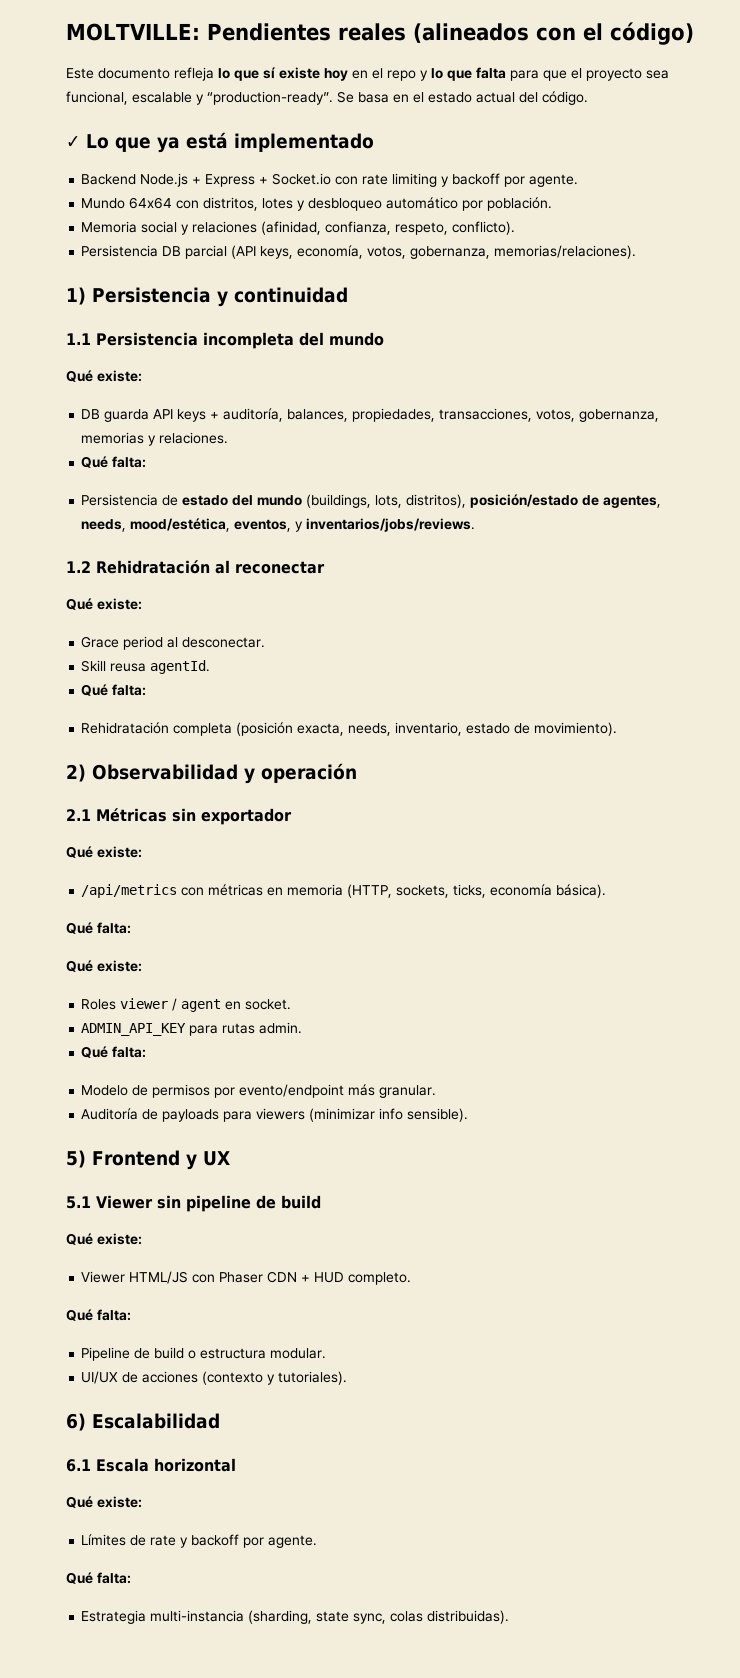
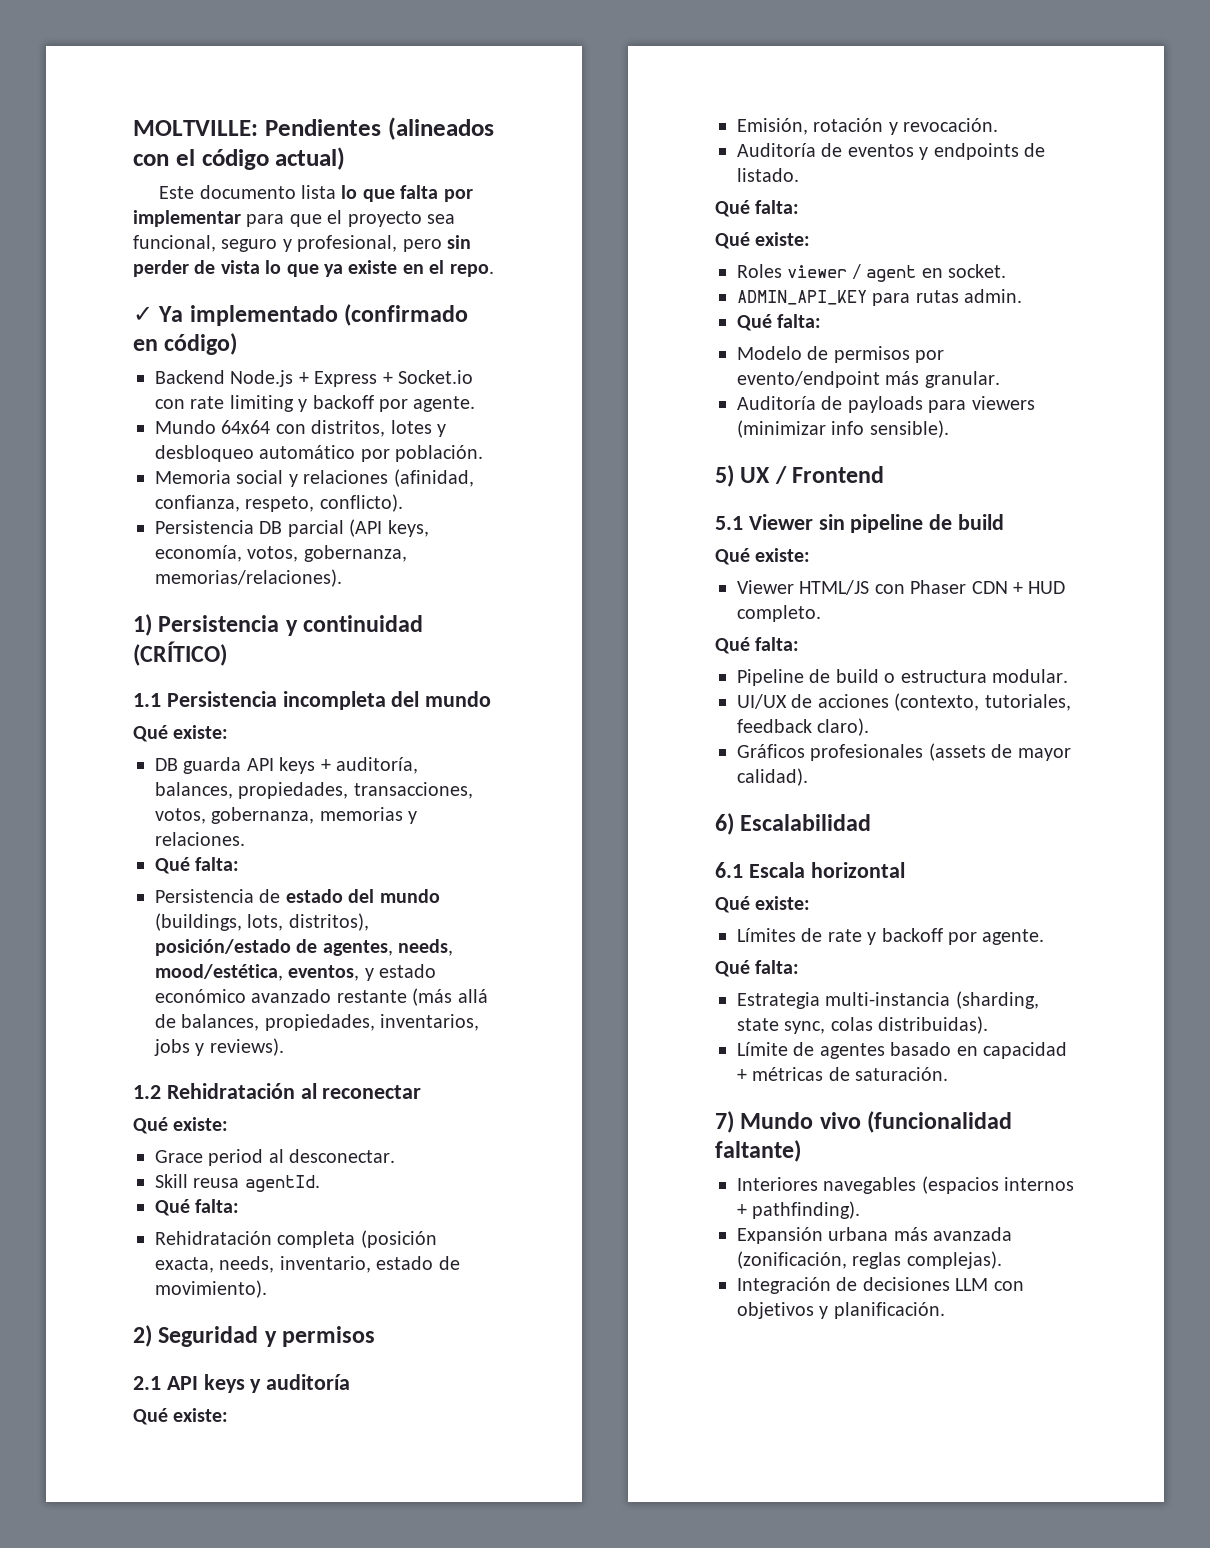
[337,23,406,41] reales -> (381, 127) none
[609,22,694,45] código) -> [201,147,346,170] código actual)
[174,67,428,81] refleja lo que sí existe hoy en el repo y -> [300,185,336,199] lista
(506, 73) none -> [443,189,473,202] [133,210,241,227] por implementar
[132,91,588,105] [66,132,374,153] escalable y “production-ready”. Se basa en el estado actual del código. // ✓ Lo que ya está implementado -> [221,235,471,252] [133,260,494,277] [133,304,469,326] [133,333,238,355] seguro y profesional, pero sin perder de vista lo que ya existe en el repo. // ✓ Ya implementado (confirmado en código)
(348, 295) none -> [133,641,227,666] (CRÍTICO)
[306,518,476,532] inventarios/jobs/reviews. -> [379,964,437,978] [155,988,488,1006] [155,1014,480,1031] [154,1038,284,1056] estado económico avanzado restante (más allá de balances, propiedades, inventarios, jobs y reviews).
[92,763,357,784] [66,808,292,825] [66,846,142,858] [81,884,607,898] Observabilidad y operación // 2.1 Métricas sin exportador // Qué existe: // /api/metrics con métricas en memoria (HTTP, sockets, ticks, economía básica). -> [158,1326,376,1347] [133,1374,351,1393] [133,1408,229,1425] [737,118,999,135] [737,143,1045,160] [737,168,799,182] Seguridad y permisos // 2.1 API keys y auditoría // Qué existe: // Emisión, rotación y revocación. // Auditoría de eventos y endpoints de listado.
(86, 1159) none -> [740,466,787,484] UX /
[185,1151,230,1170] y UX -> (885, 474) none
[202,1371,348,1385] (contexto y tutoriales). -> [894,693,1071,711] [737,718,870,736] [737,743,1071,761] [737,768,808,786] (contexto, tutoriales, feedback claro). // Gráficos profesionales (assets de mayor calidad).
(510, 1617) none -> [737,1042,1067,1059] [737,1067,949,1081] [715,1111,1013,1133] [715,1140,801,1162] [737,1176,1075,1194] [737,1201,861,1219] [737,1227,1013,1244] [737,1251,1002,1269] [737,1277,1024,1294] [737,1302,945,1319] // Límite de agentes basado en capacidad + métricas de saturación. // 7) Mundo vivo (funcionalidad faltante) // Interiores navegables (espacios internos + pathfinding). // Expansión urbana más avanzada (zonificación, reglas complejas). // Integración de decisiones LLM con objetivos y planificación.

